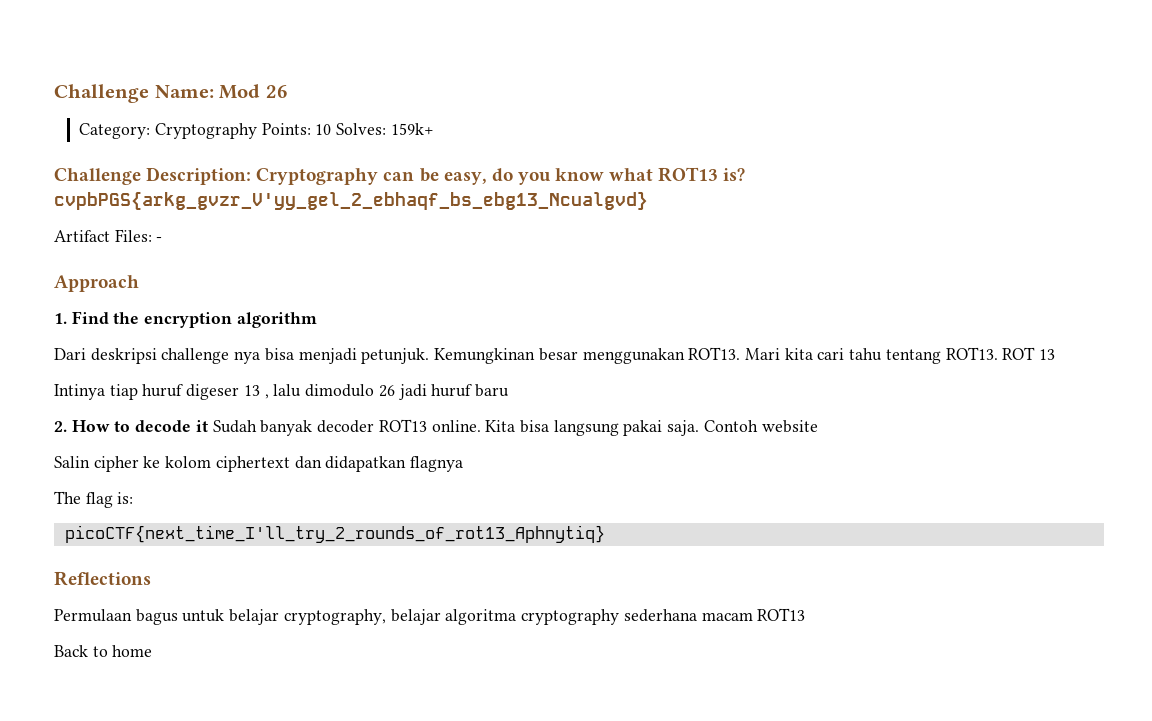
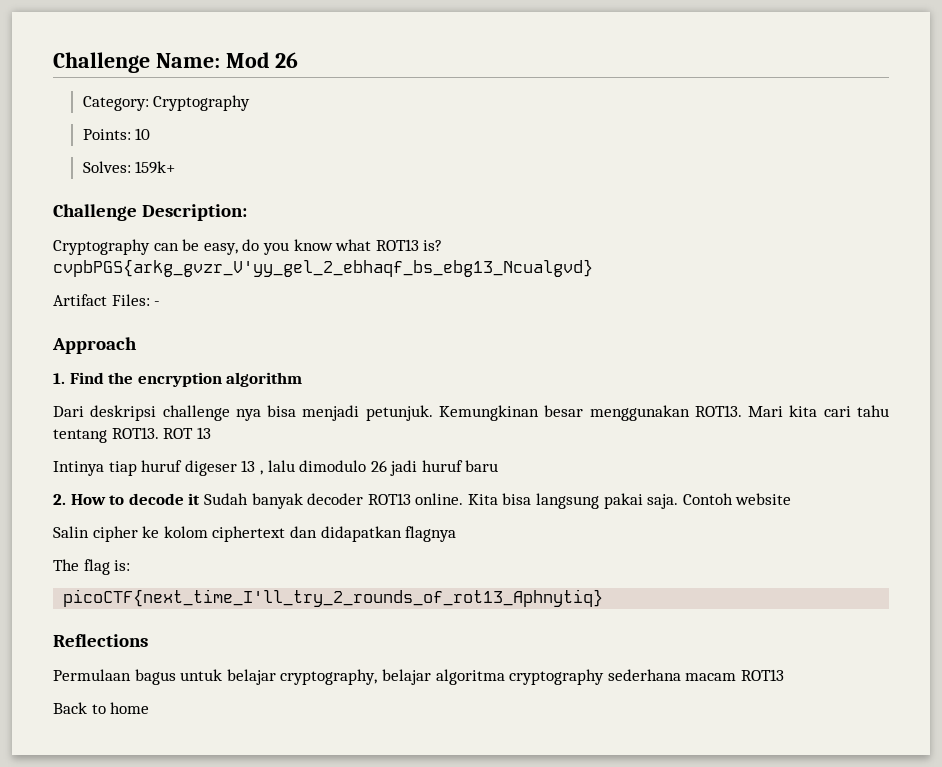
(257, 131) none -> (251, 103) //
(332, 129) none -> (151, 134) //
(252, 176) none -> (248, 212) //

